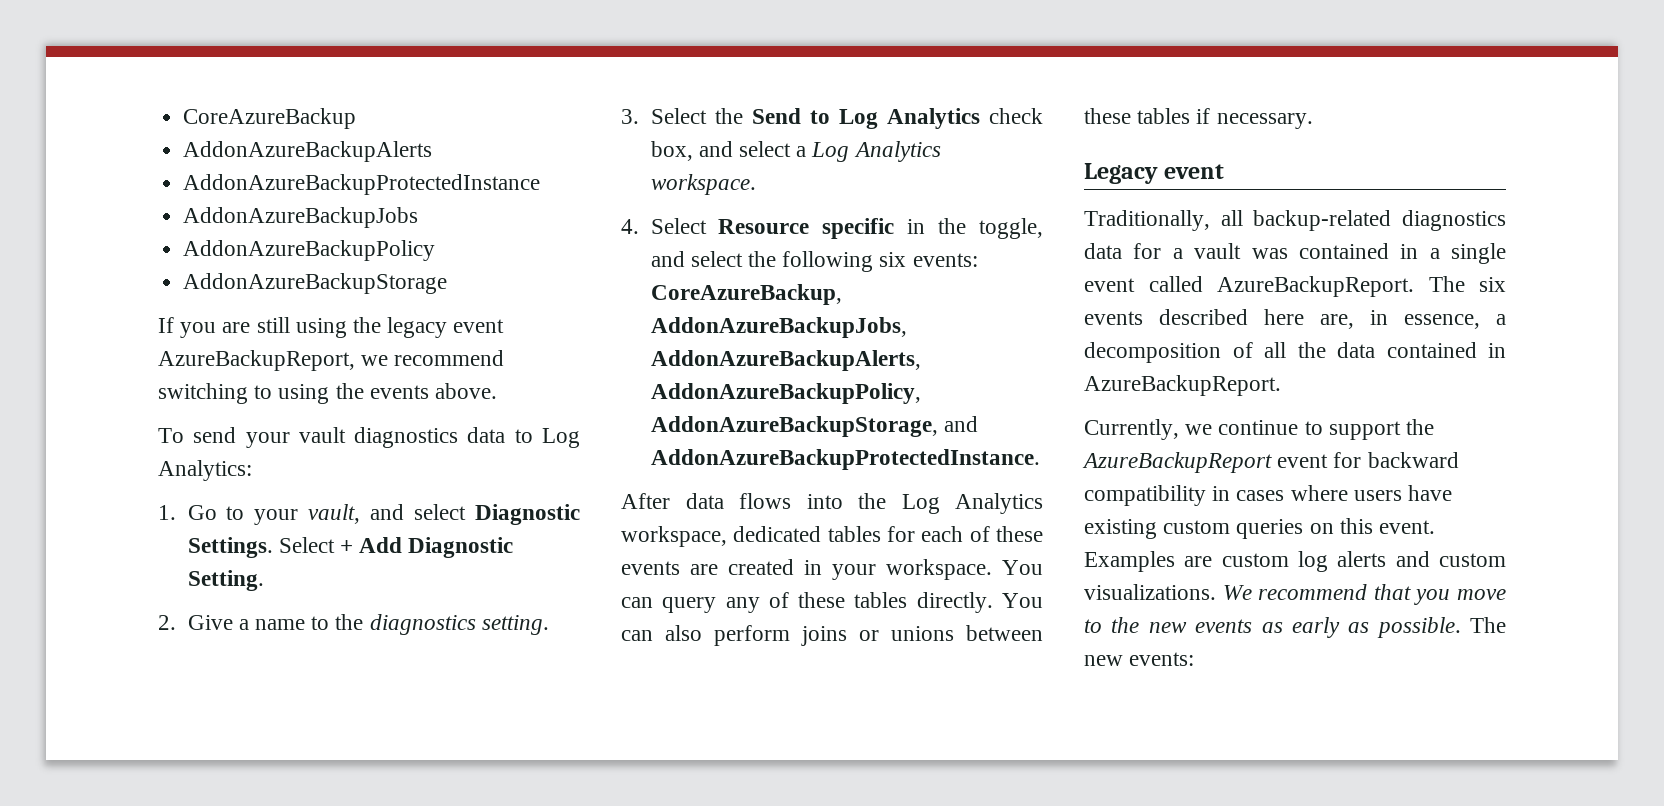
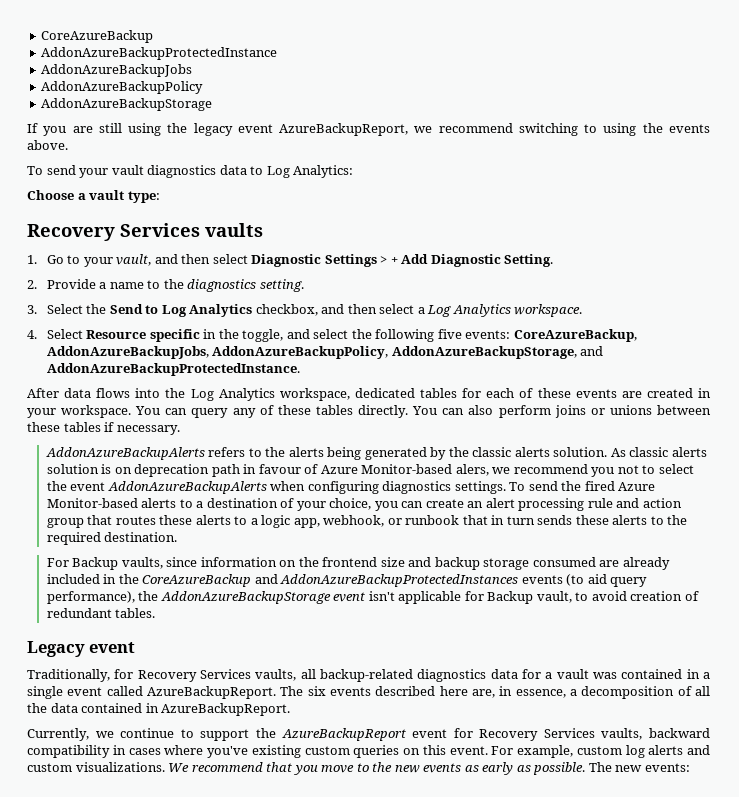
[183,108,357,129] [183,141,433,162] CoreAzureBackup // AddonAzureBackupAlerts -> [41,30,154,43] CoreAzureBackup
(252, 470) none -> [27,190,160,203] [27,223,263,241] // Choose a vault type: // Recovery Services vaults
(405, 512) none -> [181,254,211,264] then
[187,537,335,558] Settings. Select -> [324,254,388,267] Settings >
[187,615,233,630] Give -> [46,279,96,289] Provide
[989,108,1043,124] [650,141,733,161] check box, and -> [255,304,377,316] checkbox, and then
[879,252,907,267] six -> [437,329,462,339] five
[650,350,921,371] AddonAzureBackupAlerts, -> (209, 352) none
(1313, 121) none -> [45,447,707,460] [46,464,694,477] [46,481,656,494] [46,498,682,511] [46,515,688,528] [46,532,178,545] [46,557,670,570] [46,574,648,587] [46,591,699,604] [46,608,156,618] // AddonAzureBackupAlerts refers to the alerts being generated by the classic alerts solution. As classic alerts solution is on deprecation path in favour of Azure Monitor-based alers, we recommend you not to select the event AddonAzureBackupAlerts when configuring diagnostics settings. To send the fired Azure Monitor-based alerts to a destination of your choice, you can create an alert processing rule and action group that routes these alerts to a logic app, webhook, or runbook that in turn sends these alerts to the required destination. // For Backup vaults, since information on the frontend size and backup storage consumed are already included in the CoreAzureBackup and AddonAzureBackupProtectedInstances events (to aid query performance), the AddonAzureBackupStorage event isn't applicable for Backup vault, to avoid creation of redundant tables.
(1210, 220) none -> [114,669,297,682] for Recovery Services vaults,
(1362, 460) none -> [479,728,643,741] Recovery Services vaults,
[1353,485,1453,501] users have -> [207,746,248,758] you've
[1084,551,1213,572] Examples are -> [491,745,573,758] For example,

